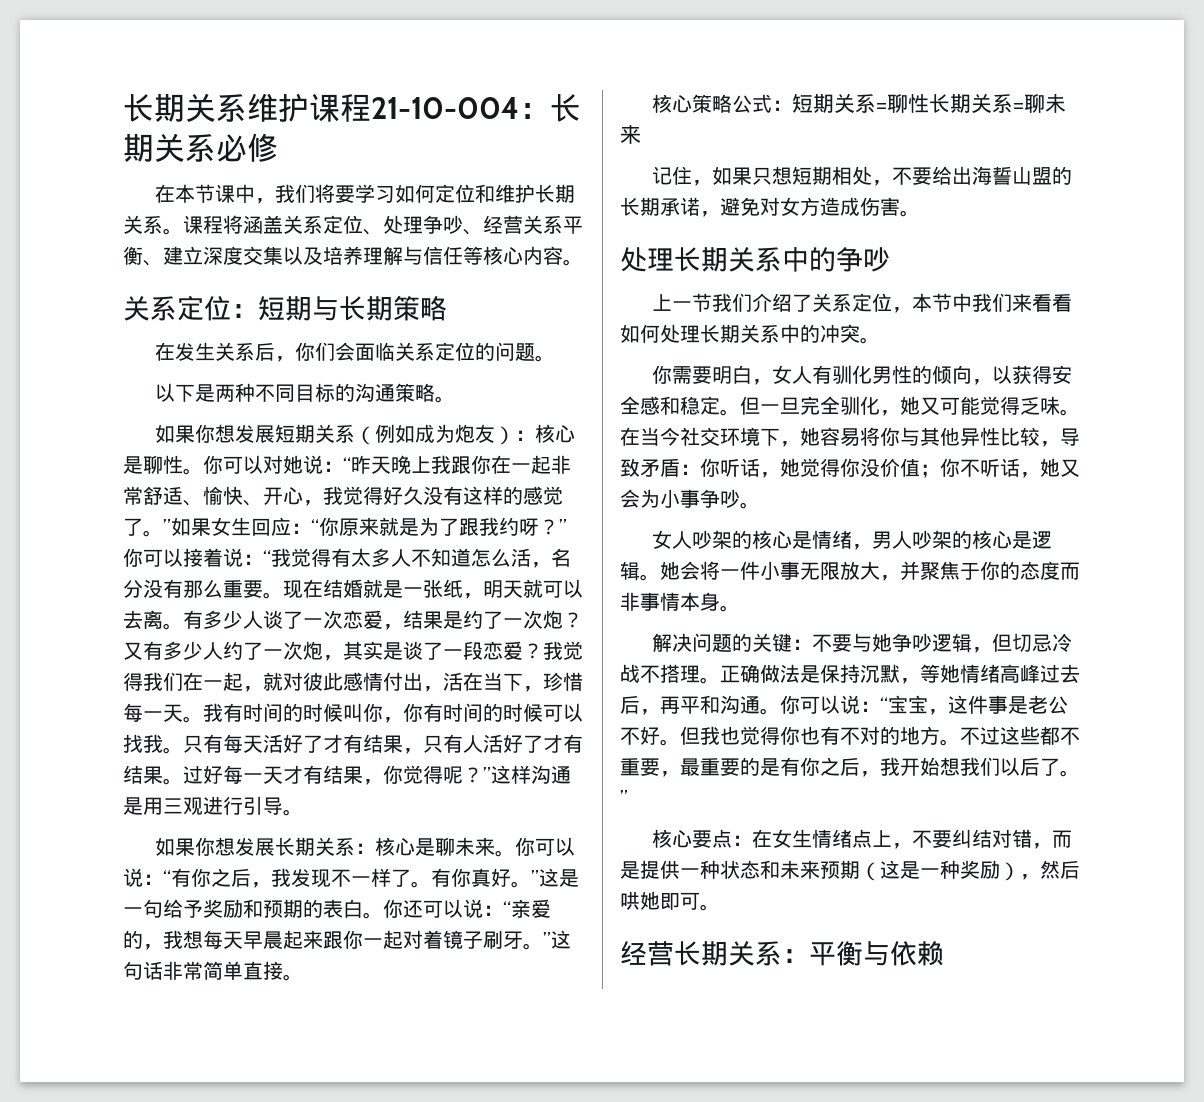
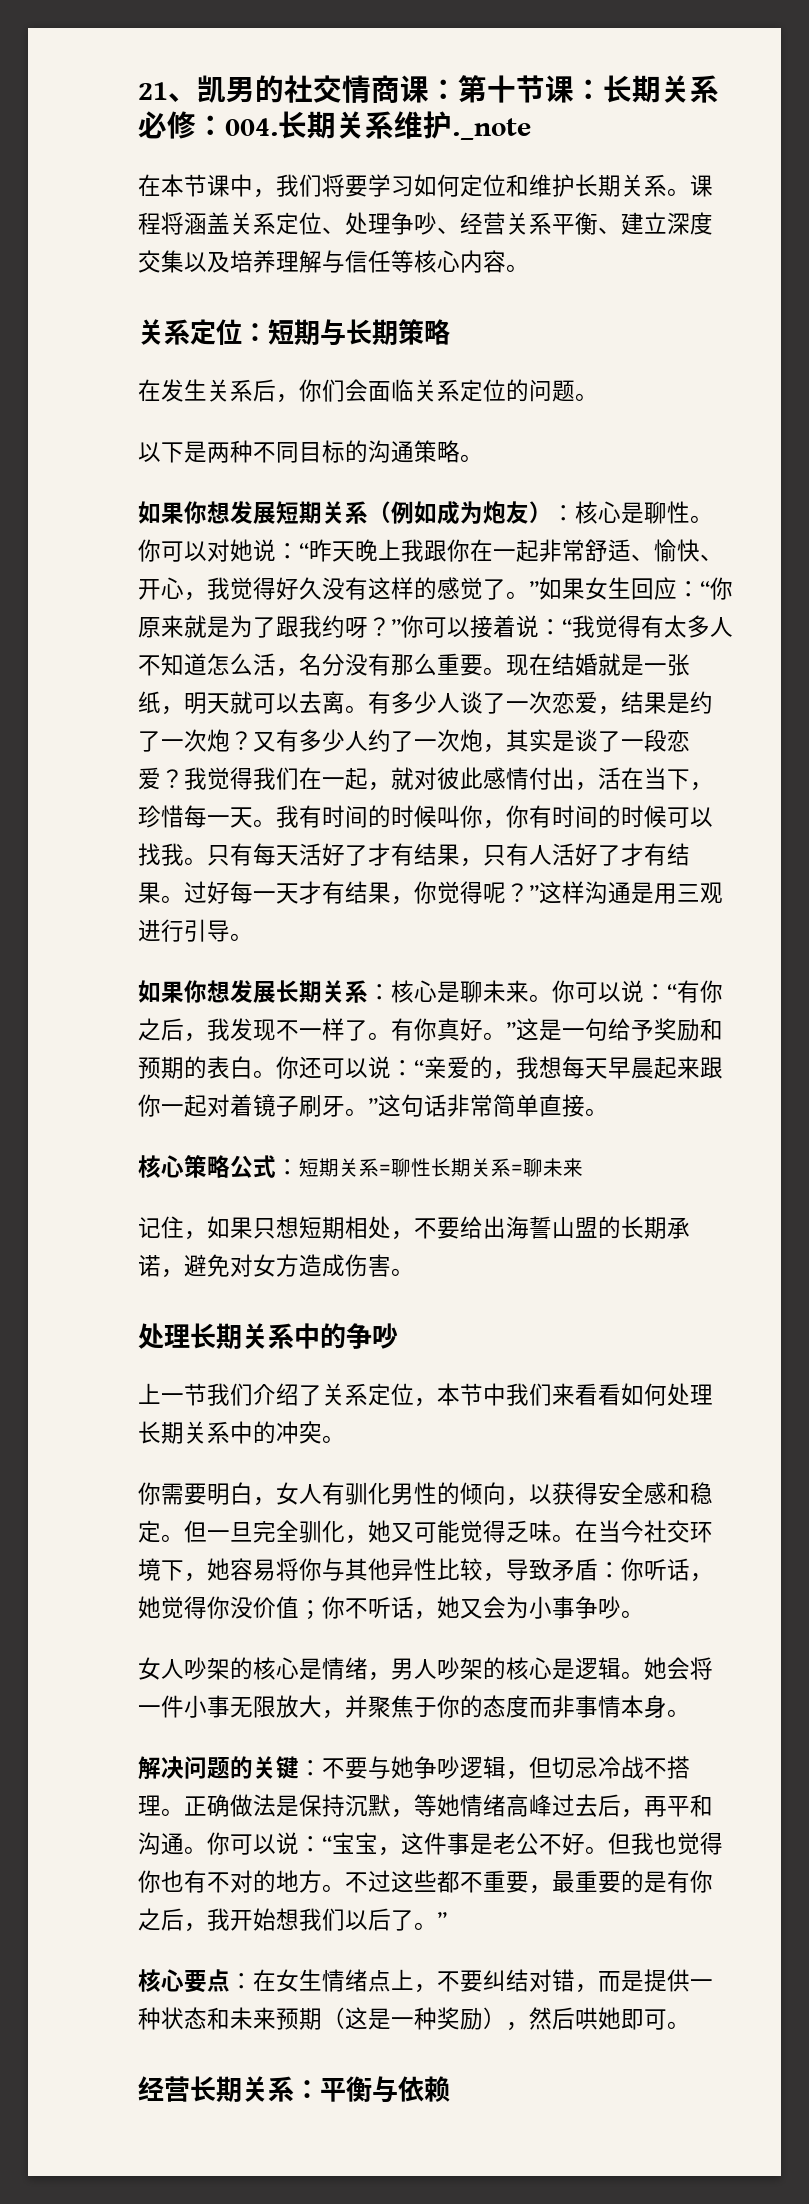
[123,93,581,122] [123,133,278,162] 长期关系维护课程21-10-004：长期关系必修 -> [138,75,719,103] [138,111,531,140] 21、凯男的社交情商课：第十节课：长期关系必修：004.长期关系维护._note

